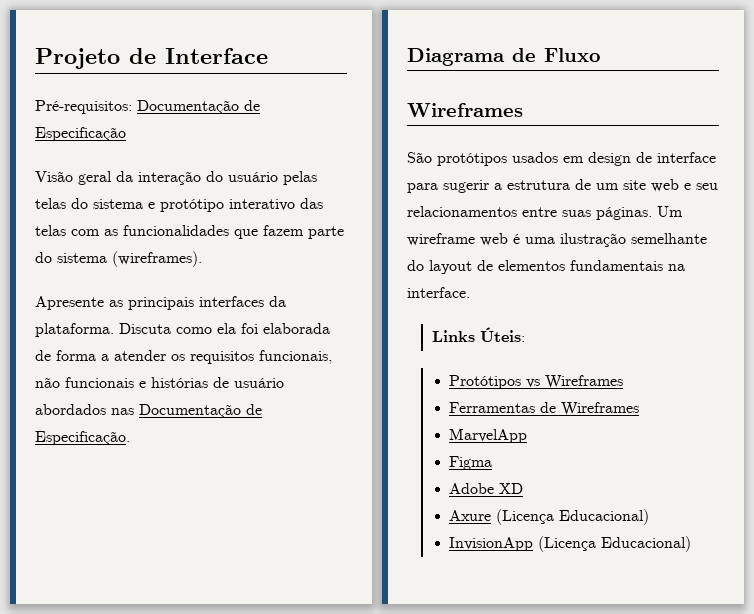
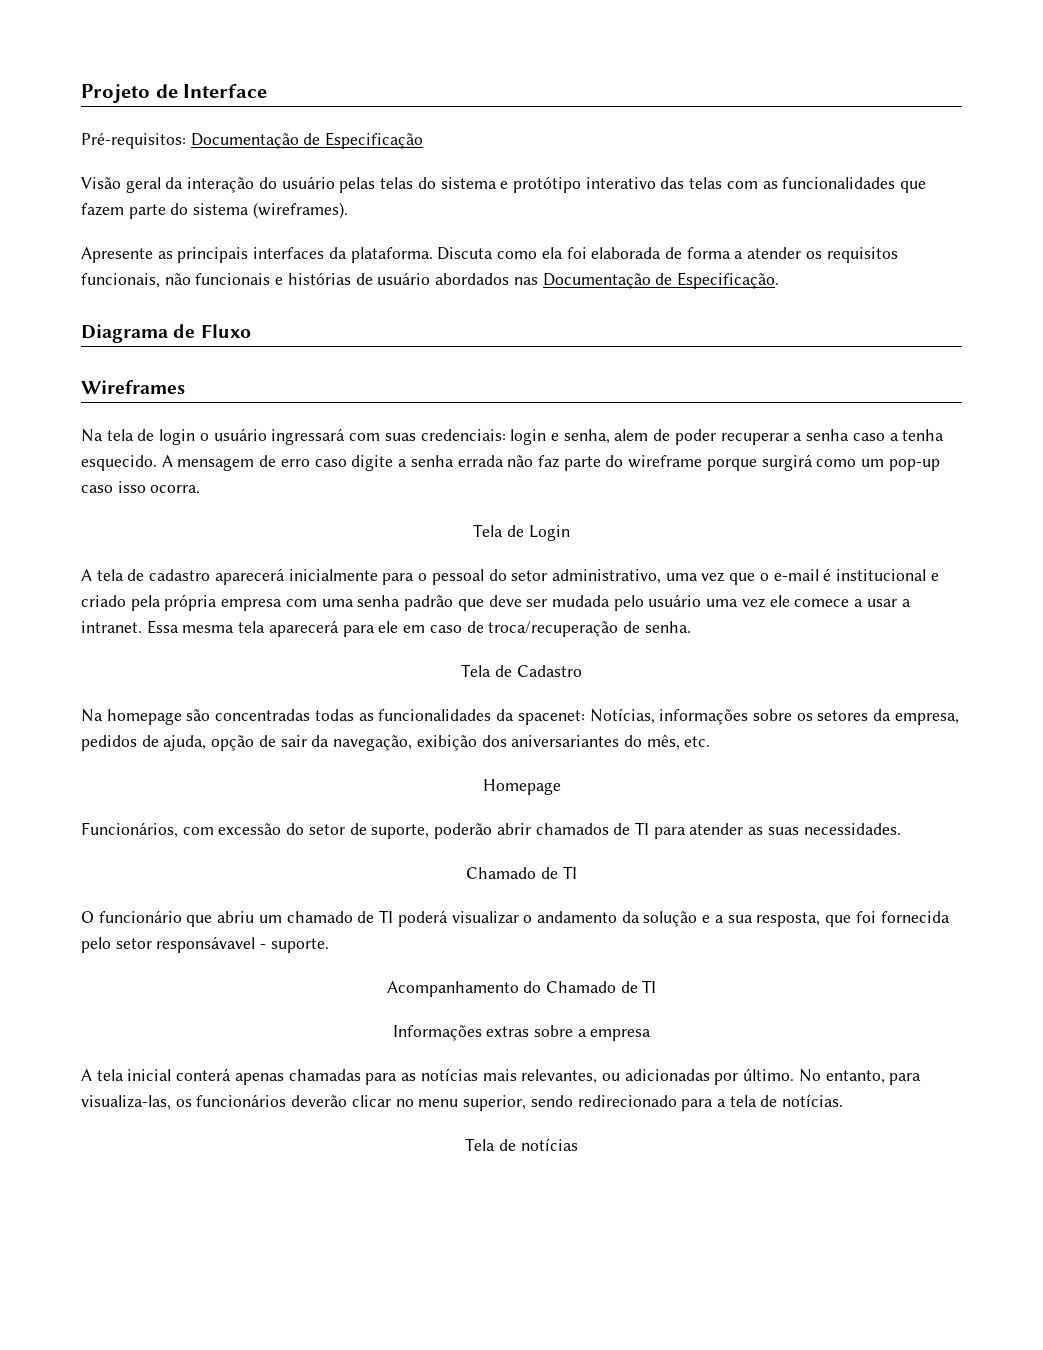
[407,152,716,166] [407,179,718,193] [407,206,683,220] [407,233,707,247] [407,260,685,274] [407,287,470,298] [431,327,525,342] [449,375,624,389] [449,402,640,416] [449,428,528,443] [449,456,493,470] [449,483,524,494] [449,509,650,525] [449,536,692,552] São protótipos usados em design de interface para sugerir a estrutura de um site web e seu relacionamentos entre suas páginas. Um wireframe web é uma ilustração semelhante do layout de elementos fundamentais na interface. // Links Úteis: // Protótipos vs Wireframes // Ferramentas de Wireframes // MarvelApp // Figma // Adobe XD // Axure (Licença Educacional) // InvisionApp (Licença Educacional) -> [81,428,945,445] [81,454,940,471] [81,481,201,493] [473,524,570,541] [81,568,939,585] [81,594,911,611] [81,620,691,637] [461,664,582,677] [81,708,959,725] [81,735,711,751] [482,779,561,795] [81,822,901,839] [466,866,577,879] [81,910,950,927] [81,936,329,953] [386,980,657,997] [392,1025,652,1041] [81,1068,922,1085] [81,1094,844,1111] [465,1138,578,1151] Na tela de login o usuário ingressará com suas credenciais: login e senha, alem de poder recuperar a senha caso a tenha esquecido. A mensagem de erro caso digite a senha errada não faz parte do wireframe porque surgirá como um pop-up caso isso ocorra. // Tela de Login // A tela de cadastro aparecerá inicialmente para o pessoal do setor administrativo, uma vez que o e-mail é institucional e criado pela própria empresa com uma senha padrão que deve ser mudada pelo usuário uma vez ele comece a usar a intranet. Essa mesma tela aparecerá para ele em caso de troca/recuperação de senha. // Tela de Cadastro // Na homepage são concentradas todas as funcionalidades da spacenet: Notícias, informações sobre os setores da empresa, pedidos de ajuda, opção de sair da navegação, exibição dos aniversariantes do mês, etc. // Homepage // Funcionários, com excessão do setor de suporte, poderão abrir chamados de TI para atender as suas necessidades. // Chamado de TI // O funcionário que abriu um chamado de TI poderá visualizar o andamento da solução e a sua resposta, que foi fornecida pelo setor responsávavel - suporte. // Acompanhamento do Chamado de TI // Informações extras sobre a empresa // A tela inicial conterá apenas chamadas para as notícias mais relevantes, ou adicionadas por último. No entanto, para visualiza-las, os funcionários deverão clicar no menu superior, sendo redirecionado para a tela de notícias. // Tela de notícias

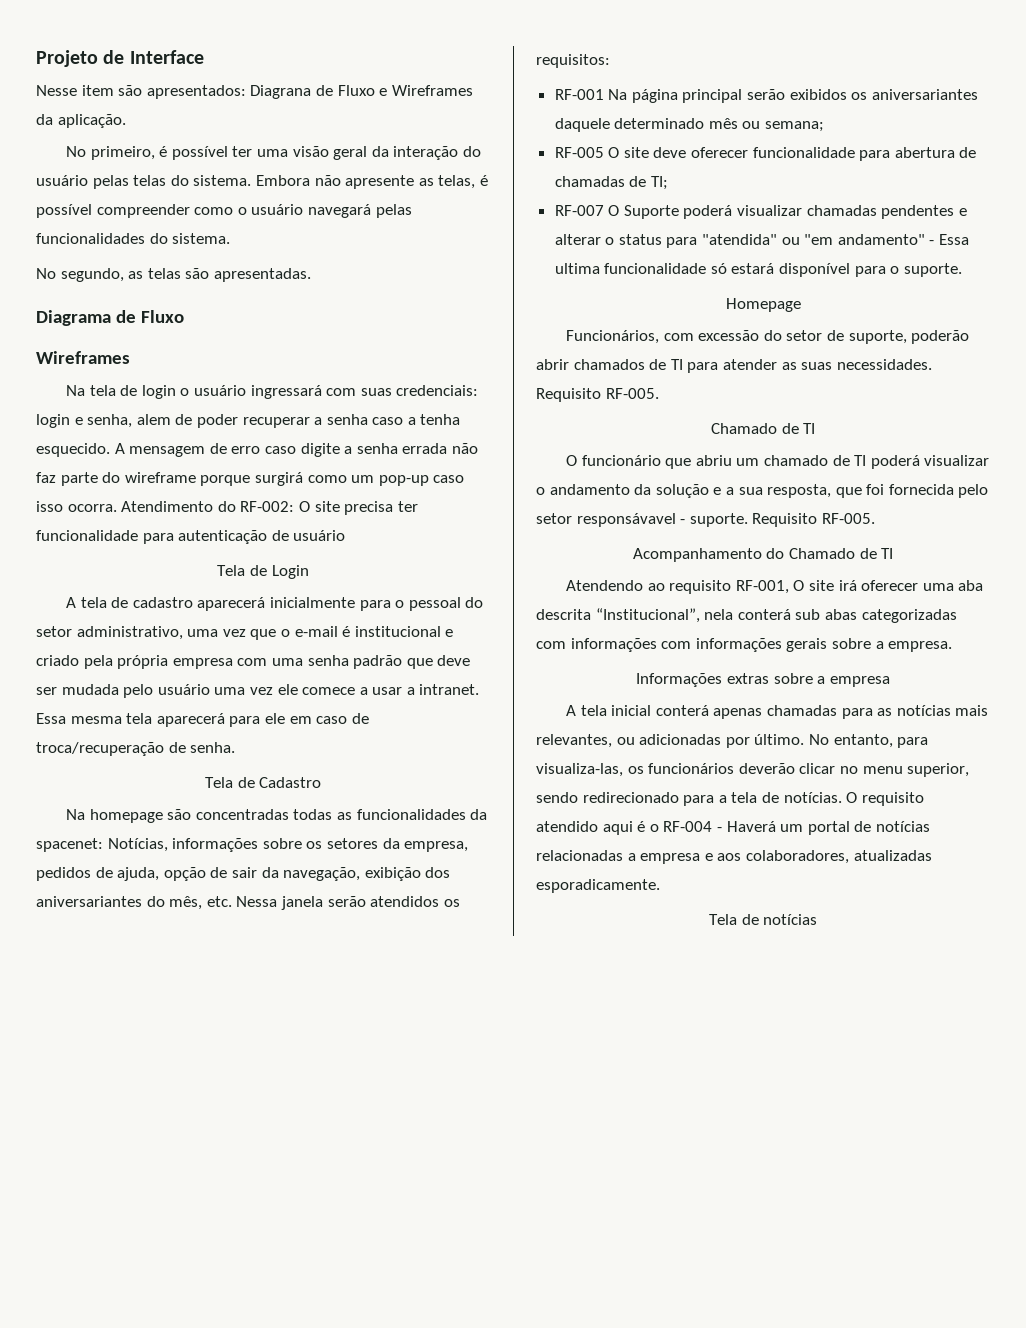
[81,132,424,149] [81,177,121,189] Pré-requisitos: Documentação de Especificação // Visão -> [36,85,473,99] [36,114,126,128] [66,146,329,160] Nesse item são apresentados: Diagrana de Fluxo e Wireframes da aplicação. // No primeiro, é possível ter uma visão
[440,176,927,193] [81,202,348,219] [81,247,898,263] [81,272,779,289] sistema e protótipo interativo das telas com as funcionalidades que fazem parte do sistema (wireframes). // Apresente as principais interfaces da plataforma. Discuta como ela foi elaborada de forma a atender os requisitos funcionais, não funcionais e histórias de usuário abordados nas Documentação de Especificação. -> [193,175,488,189] [36,204,412,218] [36,233,231,244] [36,268,311,282] sistema. Embora não apresente as telas, é possível compreender como o usuário navegará pelas funcionalidades do sistema. // No segundo, as telas são apresentadas.
(201, 489) none -> [121,501,418,515] [36,530,346,544] Atendimento do RF-002: O site precisa ter funcionalidade para autenticação de usuário
(711, 741) none -> [236,896,460,910] [536,54,610,68] [554,89,978,103] [554,118,825,132] [554,147,977,161] [554,176,668,190] [554,205,967,219] [554,234,970,248] [554,263,962,277] Nessa janela serão atendidos os requisitos: // RF-001 Na página principal serão exibidos os aniversariantes daquele determinado mês ou semana; // RF-005 O site deve oferecer funcionalidade para abertura de chamadas de TI; // RF-007 O Suporte poderá visualizar chamadas pendentes e alterar o status para "atendida" ou "em andamento" - Essa ultima funcionalidade só estará disponível para o suporte.
(901, 829) none -> [536,388,659,402] Requisito RF-005.
(329, 945) none -> [752,513,875,527] Requisito RF-005.
(657, 986) none -> [566,580,984,594] [536,608,957,623] [536,638,953,652] // Atendendo ao requisito RF-001, O site irá oferecer uma aba descrita “Institucional”, nela conterá sub abas categorizadas com informações com informações gerais sobre a empresa.
(844, 1100) none -> [846,792,924,806] [536,821,930,835] [536,850,932,864] [536,879,660,893] O requisito atendido aqui é o RF-004 - Haverá um portal de notícias relacionadas a empresa e aos colaboradores, atualizadas esporadicamente.

